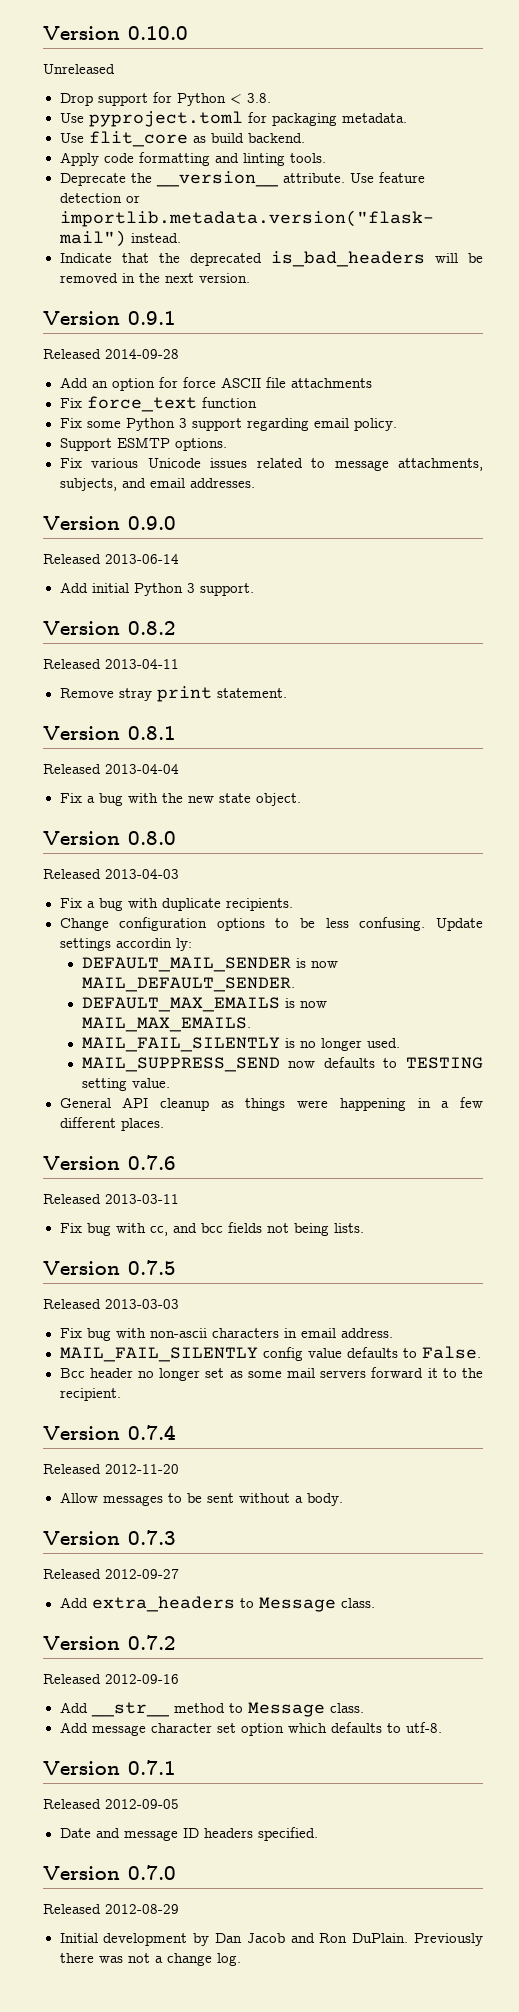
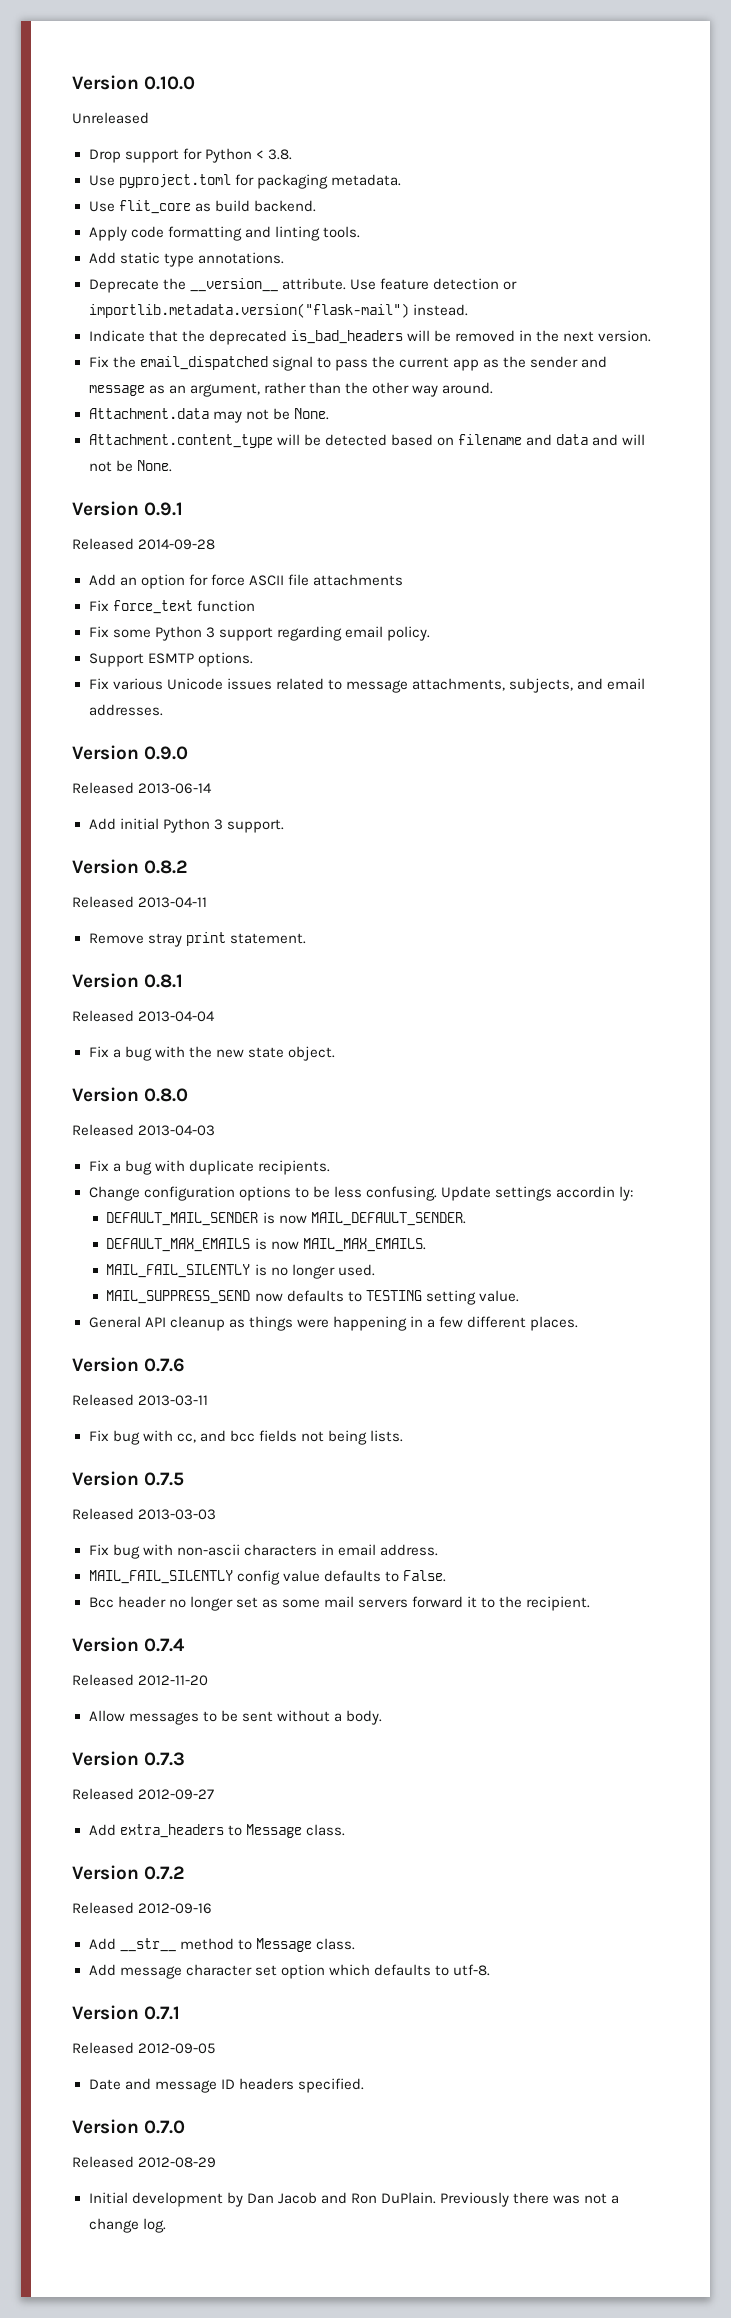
(326, 158) none -> [88,252,284,267] // Add static type annotations.
(250, 278) none -> [88,356,608,371] [88,382,493,397] [88,408,329,423] [88,434,645,448] [88,460,172,472] // Fix the email_dispatched signal to pass the current app as the sender and message as an argument, rather than the other way around. // Attachment.data may not be None. // Attachment.content_type will be detected based on filename and data and will not be None.

